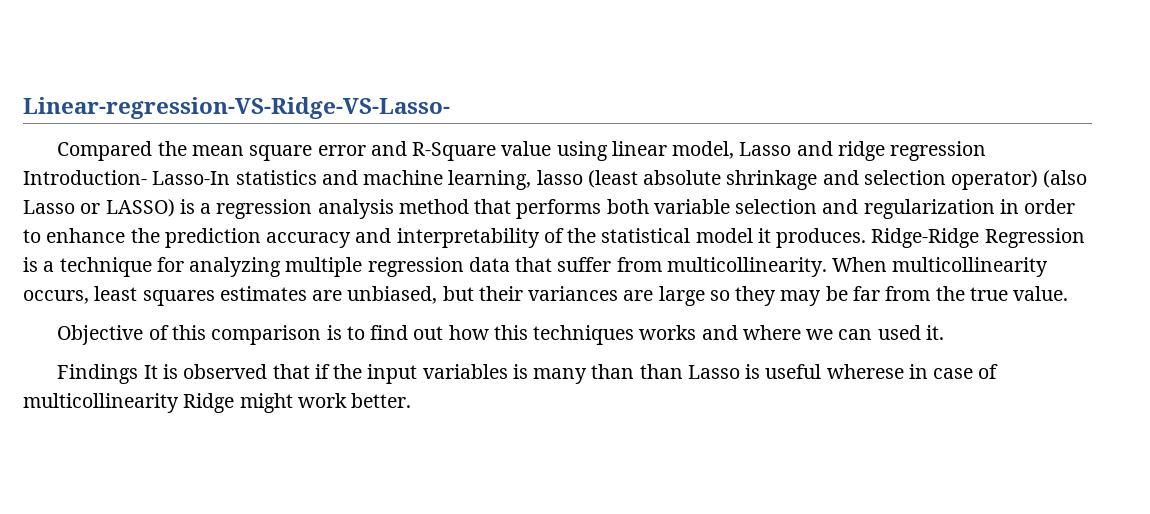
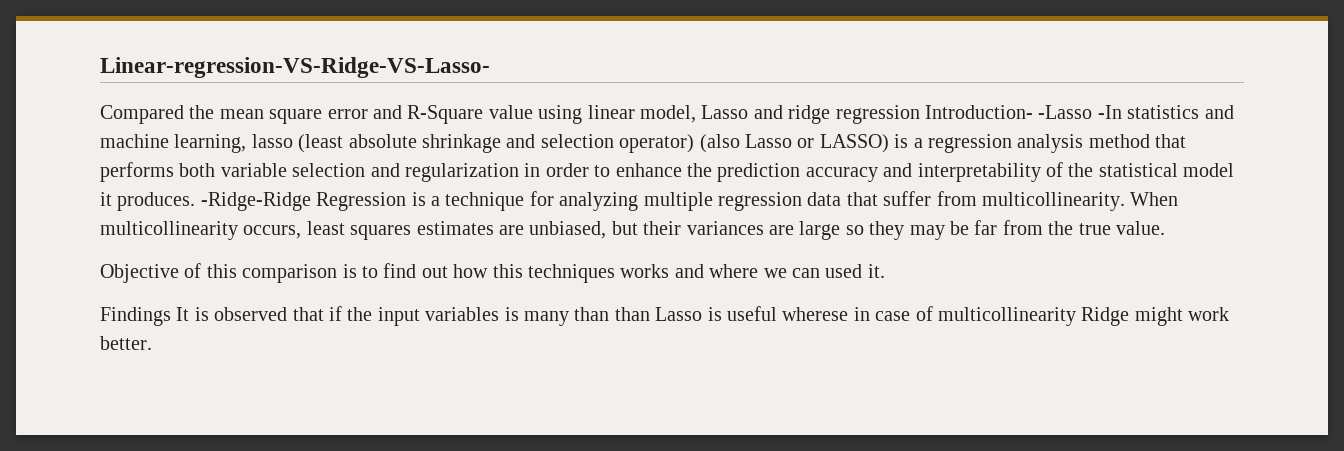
[152,171,231,185] Lasso-In -> [1038,105,1122,119] -Lasso -In
[871,228,980,248] Ridge-Ridge -> [200,192,311,211] -Ridge-Ridge

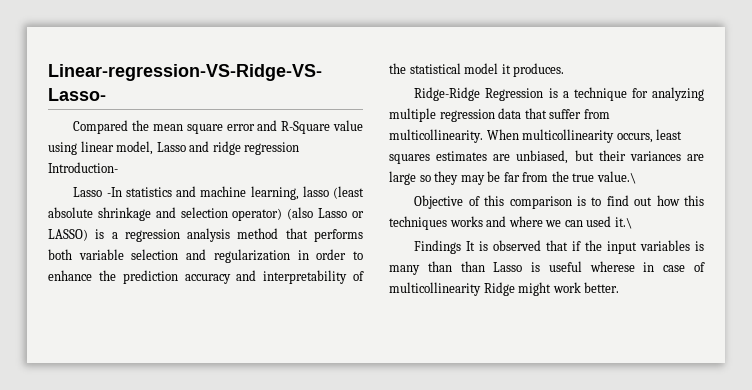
[1038,105,1093,119] -Lasso -> [73,187,103,197] // Lasso
[200,192,311,211] -Ridge-Ridge -> [414,87,481,101] // Ridge-Ridge
[1115,221,1165,235] value. -> [596,171,636,184] value.\
[867,264,885,278] it. -> [614,217,632,229] it.\

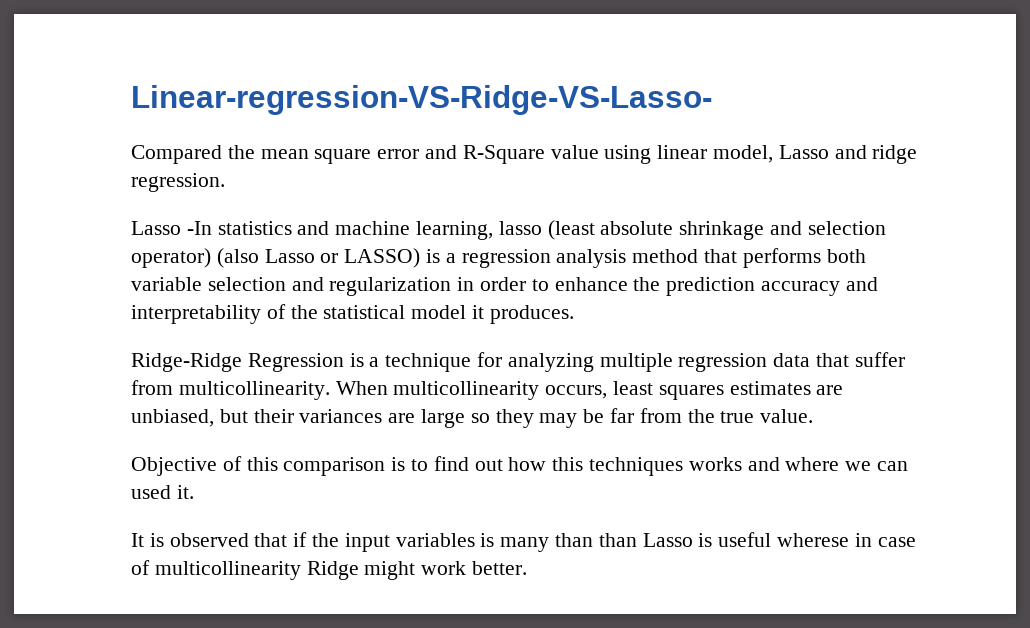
[244,142,300,155] [48,162,118,173] regression Introduction- -> [131,173,225,192] regression.
[596,171,636,184] value.\ -> [760,409,814,423] value.
[614,217,632,229] [414,240,462,254] it.\ // Findings -> [176,485,194,499] it. //

